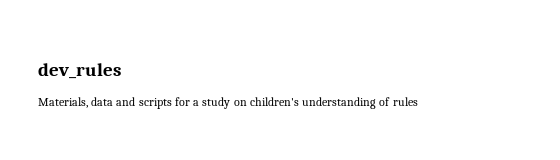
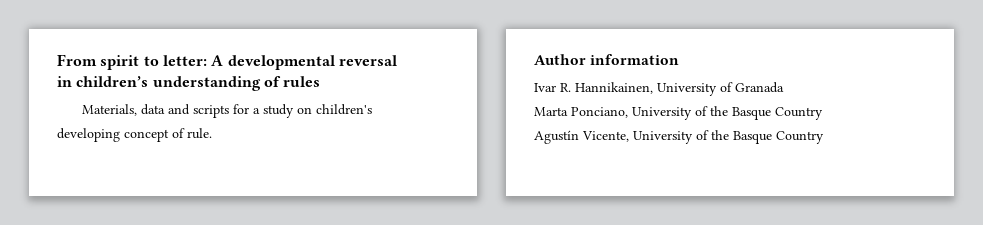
[38,63,121,79] dev_rules -> [57,54,397,70] [57,76,321,91] From spirit to letter: A developmental reversal in children’s understanding of rules
[302,97,418,109] understanding of rules -> [57,128,212,142] [534,54,680,65] [534,82,784,96] [534,106,823,120] [534,130,824,144] developing concept of rule. // Author information // Ivar R. Hannikainen, University of Granada // Marta Ponciano, University of the Basque Country // Agustín Vicente, University of the Basque Country

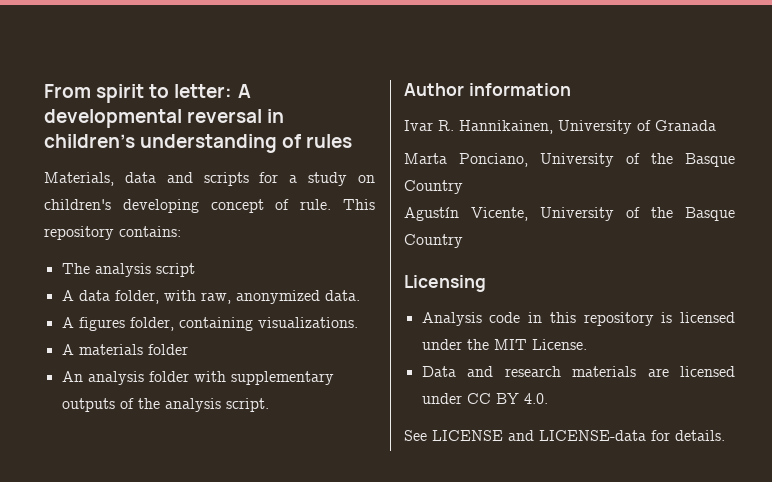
(212, 133) none -> [343,199,376,210] [44,226,181,240] [61,263,195,277] [61,290,360,304] [61,317,358,331] [61,344,188,355] [61,371,334,385] [61,398,269,412] This repository contains: // The analysis script // A data folder, with raw, anonymized data. // A figures folder, containing visualizations. // A materials folder // An analysis folder with supplementary outputs of the analysis script.
(824, 137) none -> [404,275,486,292] [421,312,735,326] [421,339,587,350] [421,366,735,377] [421,393,548,404] [404,430,725,441] // Licensing // Analysis code in this repository is licensed under the MIT License. // Data and research materials are licensed under CC BY 4.0. // See LICENSE and LICENSE-data for details.

